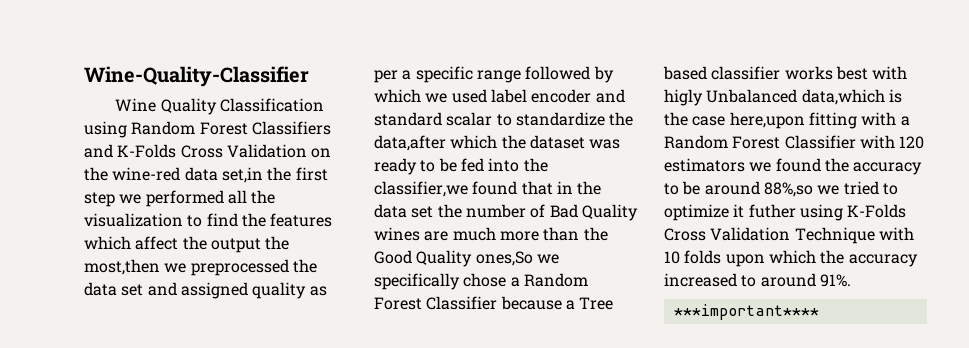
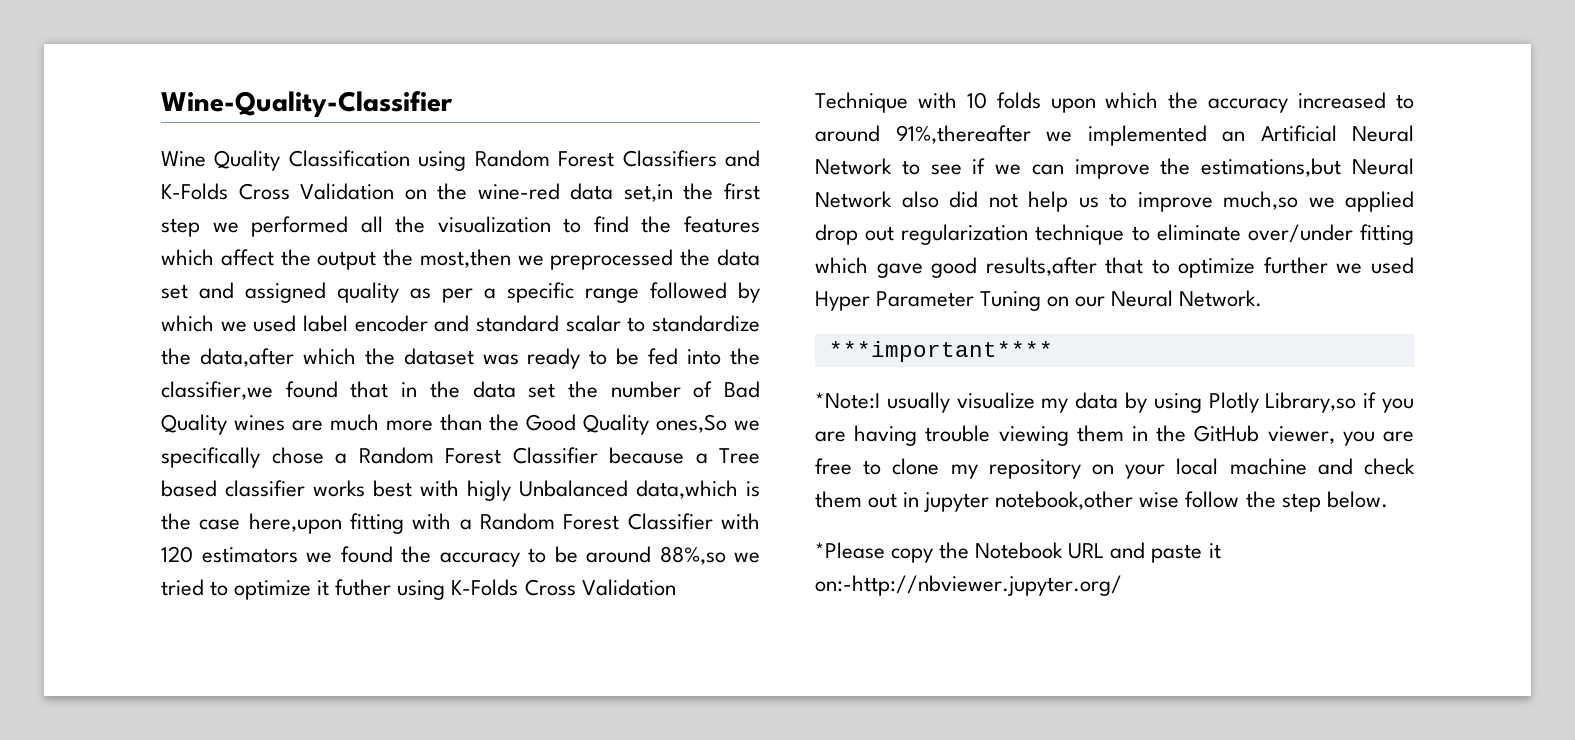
[819,274,851,287] [673,304,819,320] 91%. // ***important**** -> [895,125,1414,146] [815,158,1414,179] [815,191,1414,212] [815,224,1414,245] [815,257,1414,278] [815,290,1263,311] [828,341,1053,362] [815,392,1414,413] [815,425,1414,446] [815,458,1415,479] [815,491,1388,512] [815,542,1221,563] [815,575,1122,596] 91%,thereafter we implemented an Artificial Neural Network to see if we can improve the estimations,but Neural Network also did not help us to improve much,so we applied drop out regularization technique to eliminate over/under fitting which gave good results,after that to optimize further we used Hyper Parameter Tuning on our Neural Network. // ***important**** // *Note:I usually visualize my data by using Plotly Library,so if you are having trouble viewing them in the GitHub viewer, you are free to clone my repository on your local machine and check them out in jupyter notebook,other wise follow the step below. // *Please copy the Notebook URL and paste it on:-http://nbviewer.jupyter.org/

